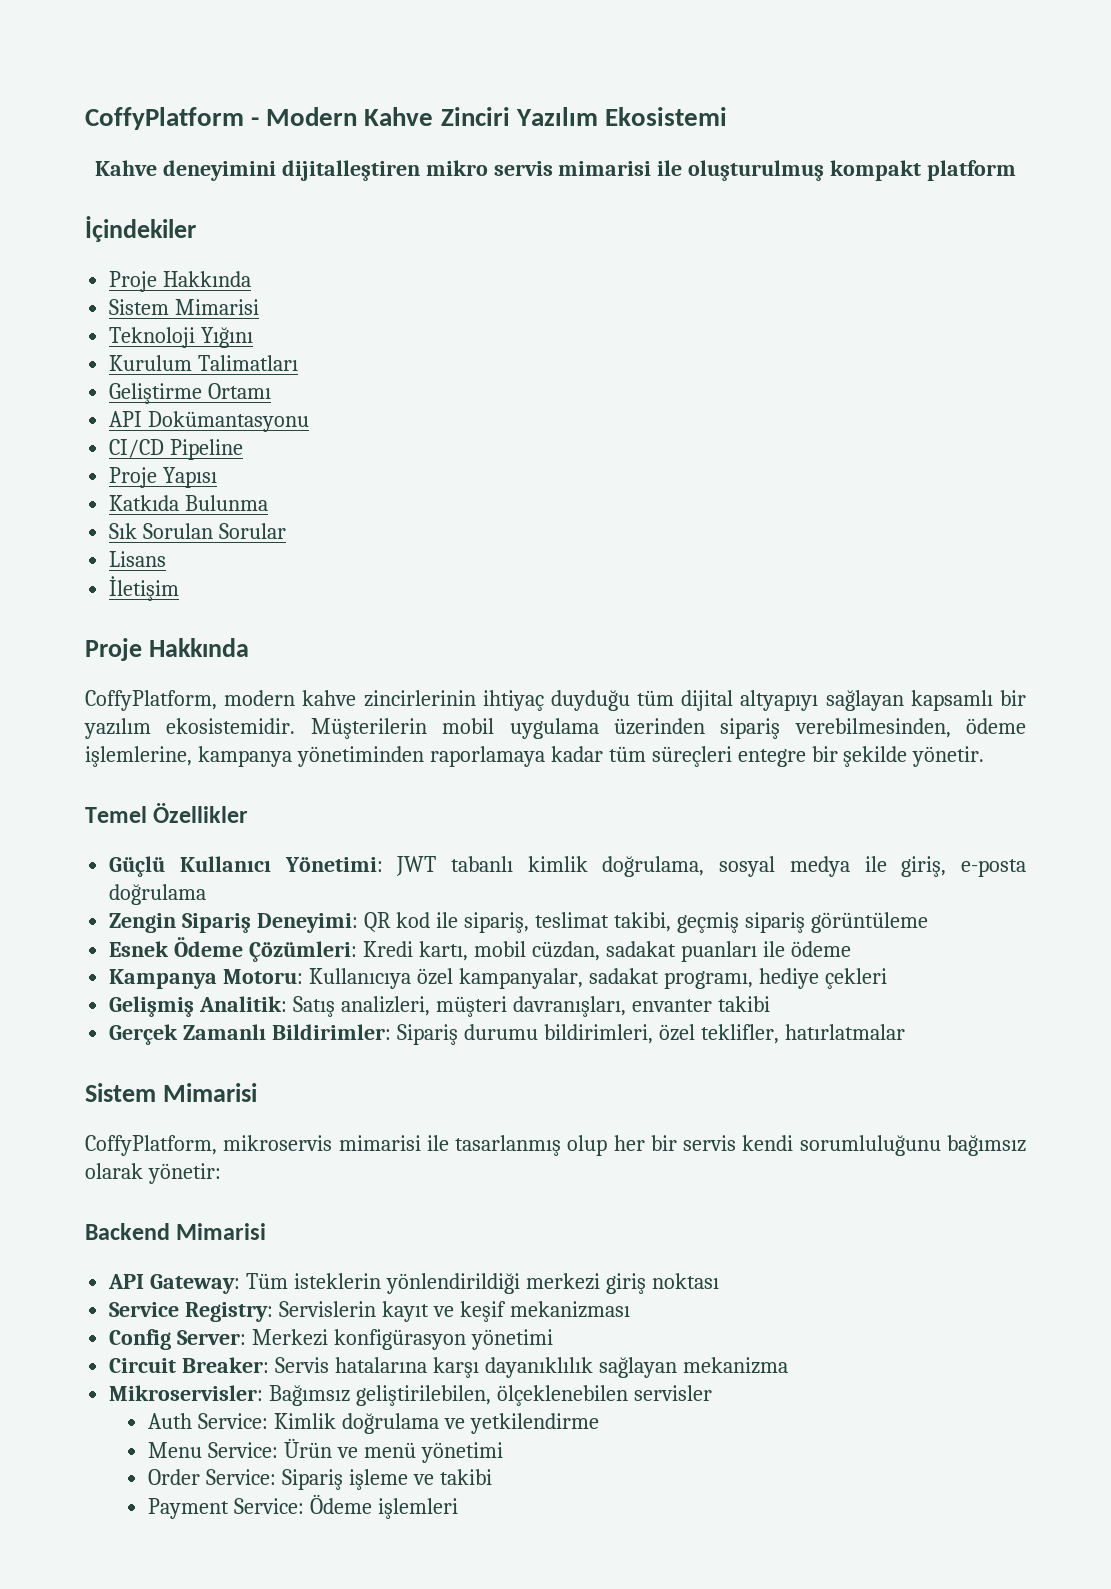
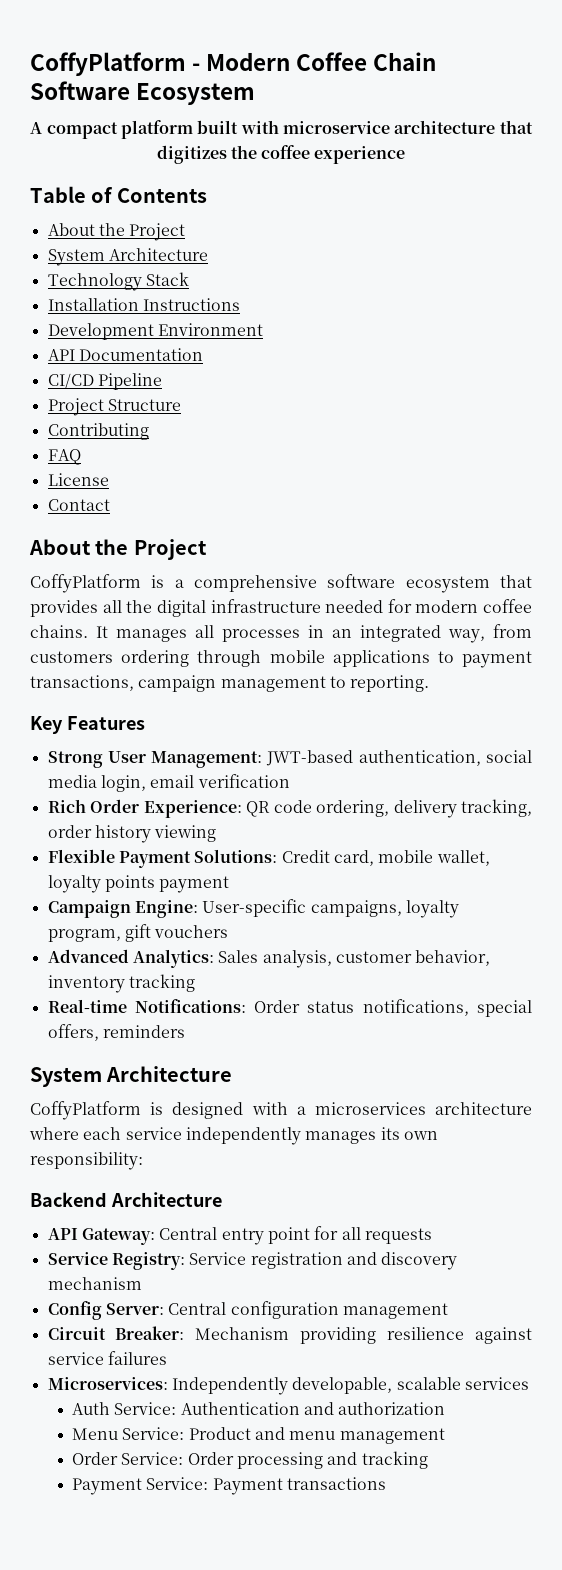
[364,107,727,126] [94,160,1017,181] [85,216,196,242] [109,271,252,292] [109,299,260,315] [109,327,254,348] [109,355,299,371] [109,383,272,404] [109,411,310,432] Kahve Zinciri Yazılım Ekosistemi // Kahve deneyimini dijitalleştiren mikro servis mimarisi ile oluşturulmuş kompakt platform // İçindekiler // Proje Hakkında // Sistem Mimarisi // Teknoloji Yığını // Kurulum Talimatları // Geliştirme Ortamı // API Dokümantasyonu -> [296,52,437,71] [30,81,256,105] [30,120,533,139] [156,145,406,164] [30,186,207,203] [47,223,186,241] [47,248,208,266] [47,272,189,291] [47,298,240,311] [47,323,263,340] [47,348,203,361] Coffee Chain Software Ecosystem // A compact platform built with microservice architecture that digitizes the coffee experience // Table of Contents // About the Project // System Architecture // Technology Stack // Installation Instructions // Development Environment // API Documentation
[109,467,218,488] [109,495,269,511] [109,523,287,539] [109,551,167,567] [109,576,180,601] [85,638,249,661] [85,690,1026,711] [84,718,1026,739] [85,746,985,767] [85,803,249,823] [109,856,1026,877] [109,884,207,905] [109,912,928,933] [109,937,851,962] [109,968,887,989] [109,996,770,1017] [109,1024,905,1045] [85,1083,257,1102] [85,1135,1026,1156] [85,1163,221,1184] Proje Yapısı // Katkıda Bulunma // Sık Sorulan Sorular // Lisans // İletişim // Proje Hakkında // CoffyPlatform, modern kahve zincirlerinin ihtiyaç duyduğu tüm dijital altyapıyı sağlayan kapsamlı bir yazılım ekosistemidir. Müşterilerin mobil uygulama üzerinden sipariş verebilmesinden, ödeme işlemlerine, kampanya yönetiminden raporlamaya kadar tüm süreçleri entegre bir şekilde yönetir. // Temel Özellikler // Güçlü Kullanıcı Yönetimi: JWT tabanlı kimlik doğrulama, sosyal medya ile giriş, e-posta doğrulama // Zengin Sipariş Deneyimi: QR kod ile sipariş, teslimat takibi, geçmiş sipariş görüntüleme // Esnek Ödeme Çözümleri: Kredi kartı, mobil cüzdan, sadakat puanları ile ödeme // Kampanya Motoru: Kullanıcıya özel kampanyalar, sadakat programı, hediye çekleri // Gelişmiş Analitik: Satış analizleri, müşteri davranışları, envanter takibi // Gerçek Zamanlı Bildirimler: Sipariş durumu bildirimleri, özel teklifler, hatırlatmalar // Sistem Mimarisi // CoffyPlatform, mikroservis mimarisi ile tasarlanmış olup her bir servis kendi sorumluluğunu bağımsız olarak yönetir: -> [47,398,181,416] [47,423,149,440] [47,449,81,465] [47,473,109,486] [47,499,110,511] [29,539,207,560] [30,574,532,593] [30,599,532,617] [30,624,532,643] [30,650,533,668] [30,675,430,692] [30,716,145,734] [47,750,532,768] [47,774,290,792] [47,799,532,818] [47,825,217,843] [47,849,490,868] [47,875,230,893] [47,899,459,918] [47,924,229,942] [47,949,491,968] [47,974,195,993] [47,999,532,1017] [47,1024,185,1041] [30,1066,233,1087] [30,1101,533,1120] [29,1127,438,1145] [30,1152,143,1170] Project Structure // Contributing // FAQ // License // Contact // About the Project // CoffyPlatform is a comprehensive software ecosystem that provides all the digital infrastructure needed for modern coffee chains. It manages all processes in an integrated way, from customers ordering through mobile applications to payment transactions, campaign management to reporting. // Key Features // Strong User Management: JWT-based authentication, social media login, email verification // Rich Order Experience: QR code ordering, delivery tracking, order history viewing // Flexible Payment Solutions: Credit card, mobile wallet, loyalty points payment // Campaign Engine: User-specific campaigns, loyalty program, gift vouchers // Advanced Analytics: Sales analysis, customer behavior, inventory tracking // Real-time Notifications: Order status notifications, special offers, reminders // System Architecture // CoffyPlatform is designed with a microservices architecture where each service independently manages its own responsibility:
[176,1223,267,1240] Mimarisi -> [110,1192,222,1207] Architecture
[246,1273,719,1294] [109,1301,630,1322] Tüm isteklerin yönlendirildiği merkezi giriş noktası // Service Registry: Servislerin kayıt ve keşif mekanizması -> [159,1226,432,1245] [47,1252,458,1270] [47,1277,142,1290] Central entry point for all requests // Service Registry: Service registration and discovery mechanism
[252,1329,553,1350] Merkezi konfigürasyon yönetimi -> [168,1301,448,1319] Central configuration management
[275,1357,788,1378] [109,1385,712,1406] [148,1413,599,1434] [148,1438,503,1463] [148,1469,492,1490] Servis hatalarına karşı dayanıklılık sağlayan mekanizma // Mikroservisler: Bağımsız geliştirilebilen, ölçeklenebilen servisler // Auth Service: Kimlik doğrulama ve yetkilendirme // Menu Service: Ürün ve menü yönetimi // Order Service: Sipariş işleme ve takibi -> [195,1327,532,1344] [47,1351,167,1365] [47,1377,529,1395] [72,1402,446,1415] [72,1427,445,1444] [72,1451,428,1469] Mechanism providing resilience against service failures // Microservices: Independently developable, scalable services // Auth Service: Authentication and authorization // Menu Service: Product and menu management // Order Service: Order processing and tracking
[310,1494,459,1519] Ödeme işlemleri -> [212,1477,387,1495] Payment transactions

